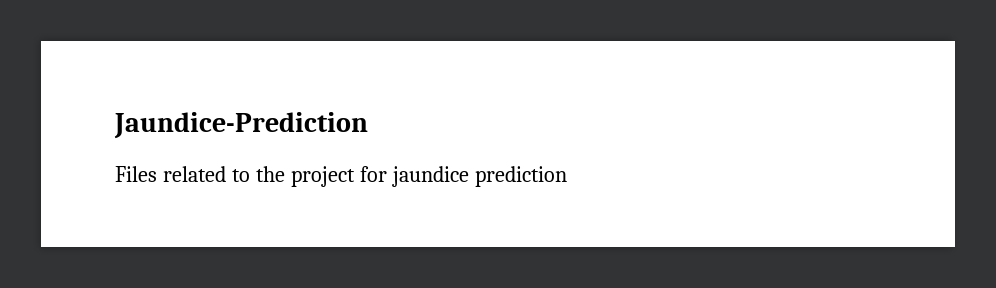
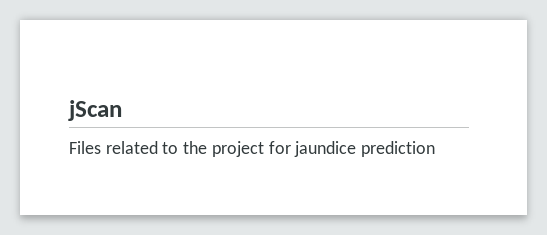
[114,112,368,139] Jaundice-Prediction -> [68,100,122,121] jScan

